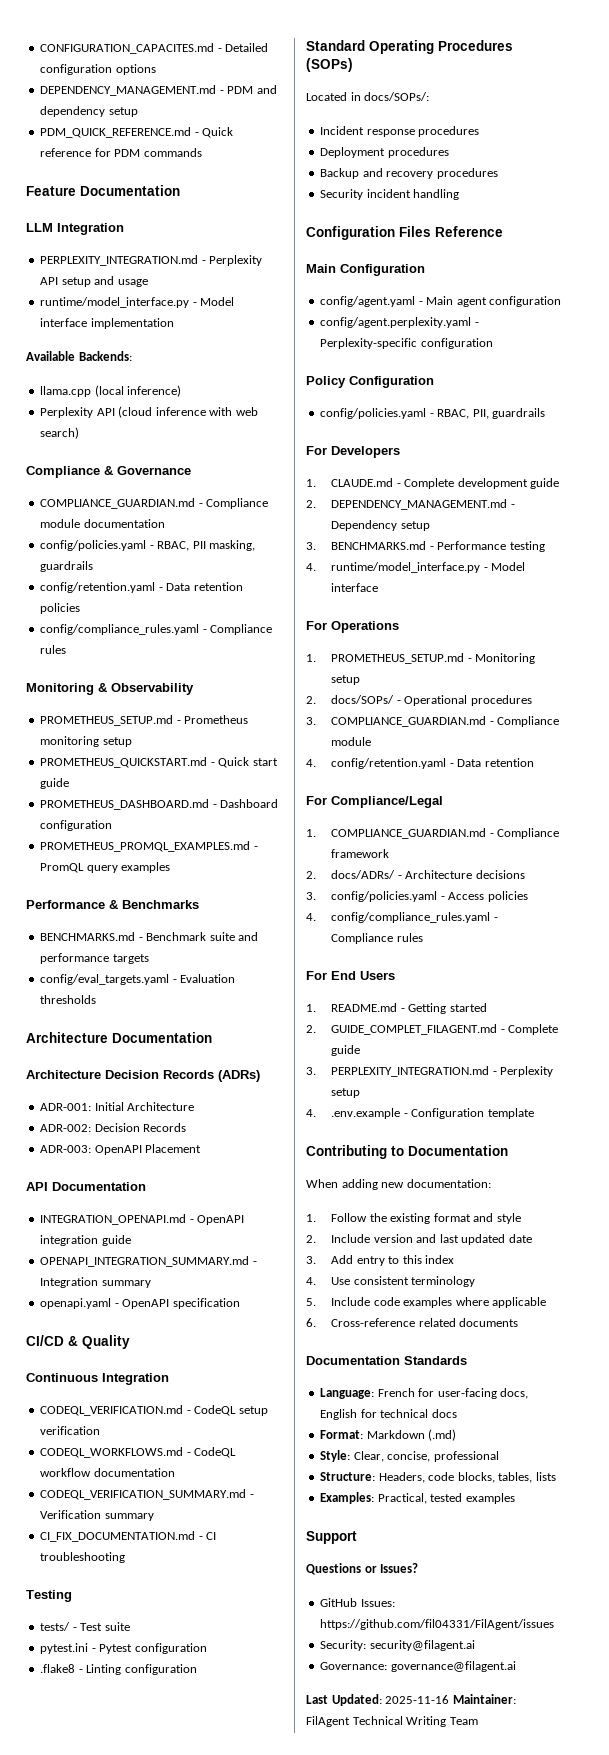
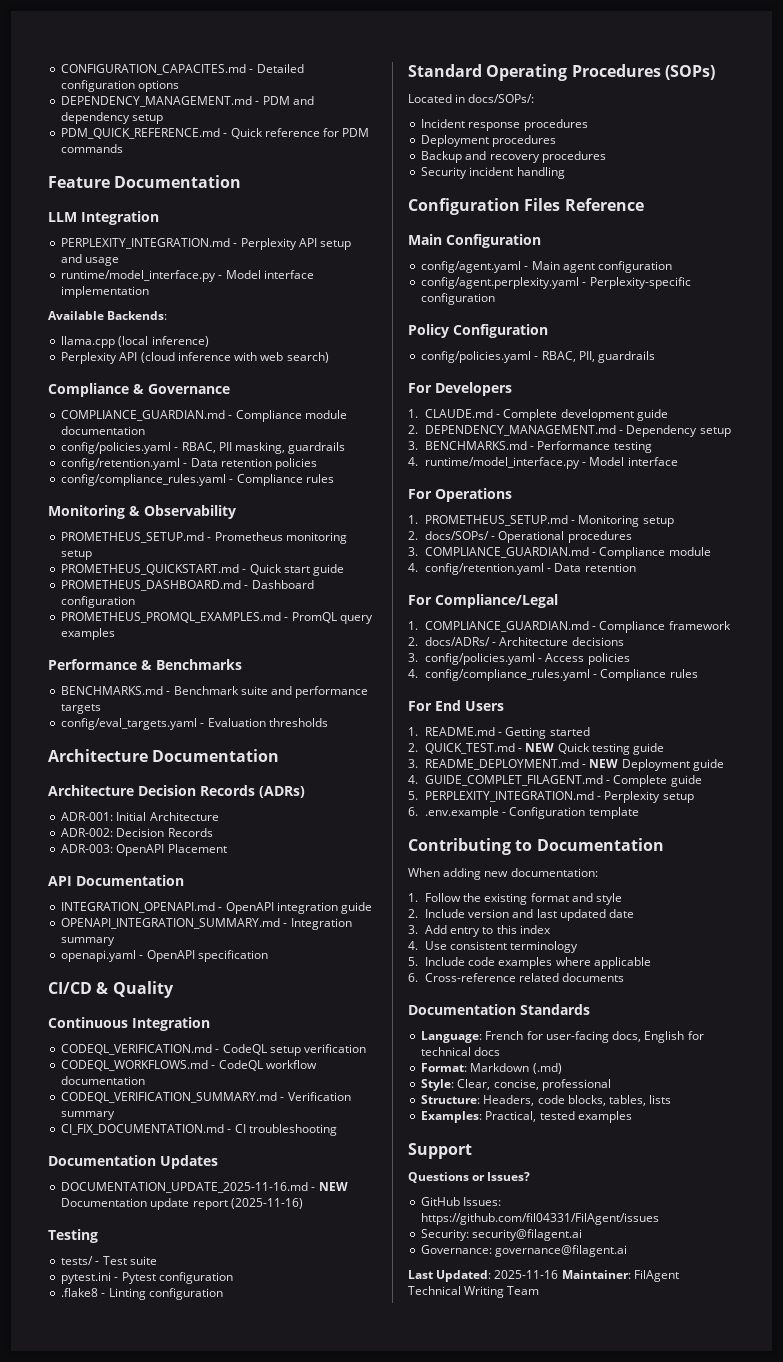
(126, 1557) none -> [48,1155,218,1169] [61,1182,348,1193] [61,1198,303,1210] // Documentation Updates // DOCUMENTATION_UPDATE_2025-11-16.md - NEW Documentation update report (2025-11-16)
(316, 1029) none -> [424,743,665,755] [408,759,724,771] [408,775,418,784] QUICK_TEST.md - NEW Quick testing guide // 3. README_DEPLOYMENT.md - NEW Deployment guide // 4.
[306,1067,316,1075] 3. -> [408,791,418,800] 5.
[306,1109,316,1117] 4. -> [408,807,418,816] 6.

